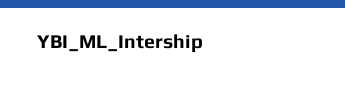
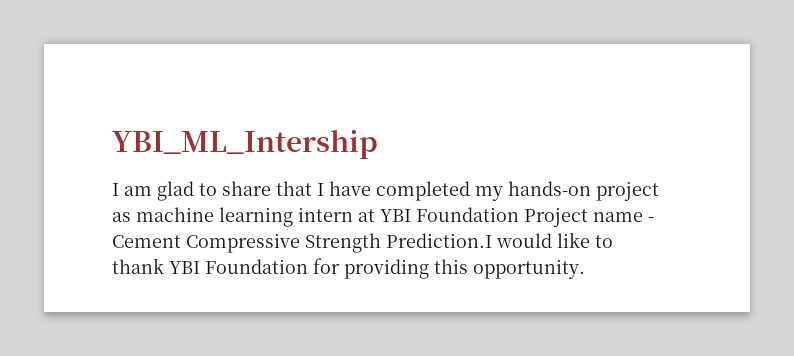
(203, 43) none -> [112,181,659,201] [112,207,654,227] [112,232,613,253] [112,258,585,279] // I am glad to share that I have completed my hands-on project as machine learning intern at YBI Foundation Project name - Cement Compressive Strength Prediction.I would like to thank YBI Foundation for providing this opportunity.

